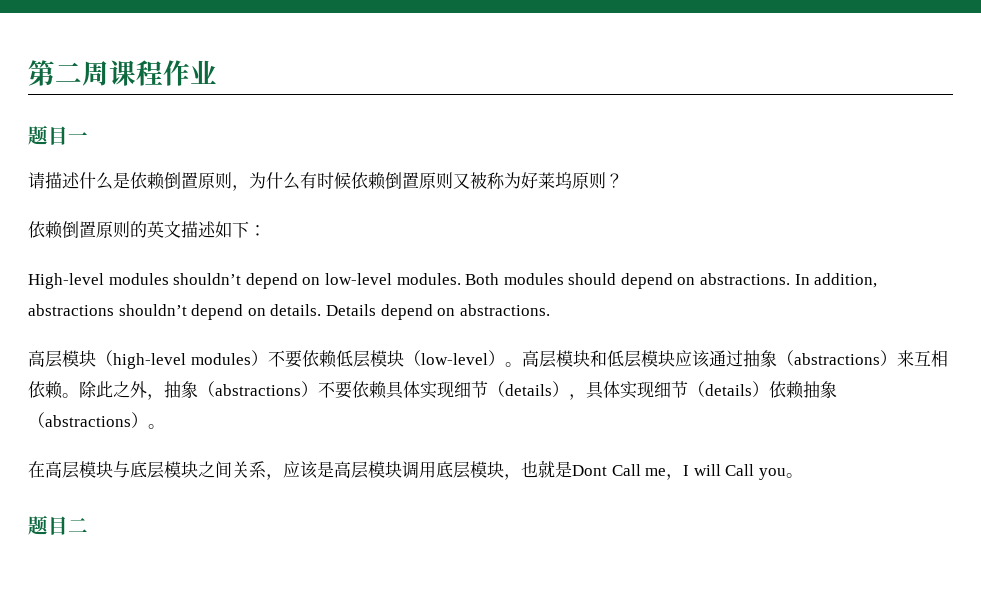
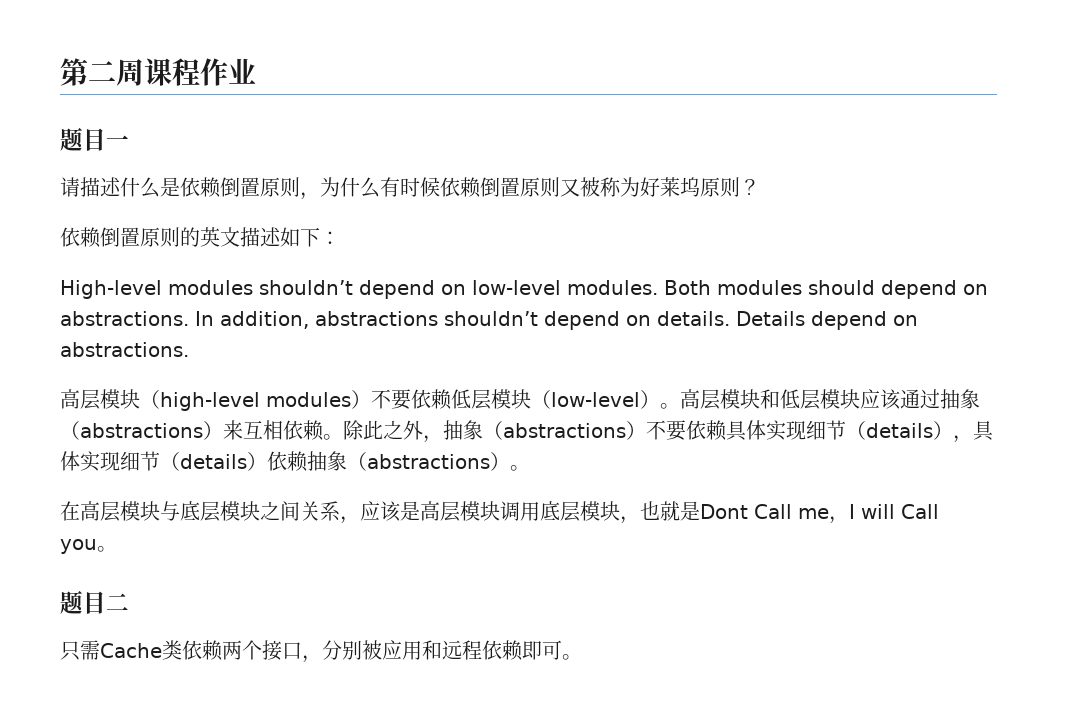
(88, 525) none -> [60,640,582,663] // 只需Cache类依赖两个接口，分别被应用和远程依赖即可。

